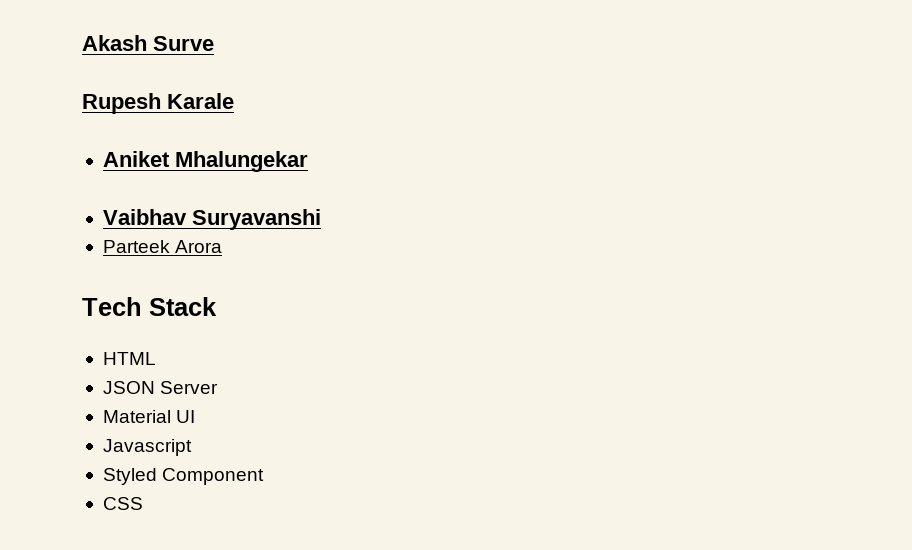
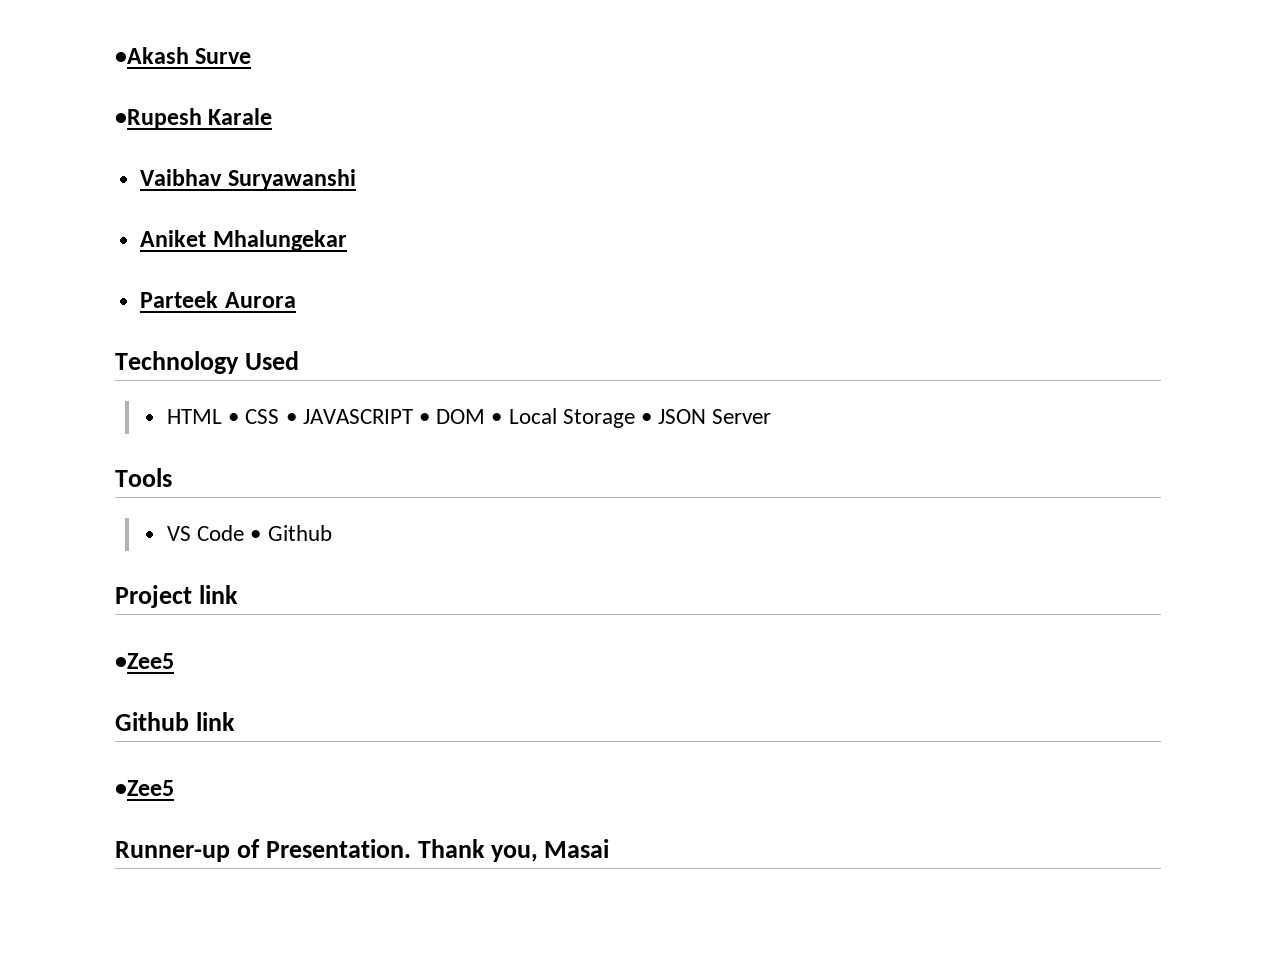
[82,35,147,51] Akash -> [115,47,189,64] •Akash
[82,93,161,114] Rupesh -> [115,108,202,129] •Rupesh
(234, 101) none -> [140,169,356,190] // Vaibhav Suryawanshi
[102,209,321,230] [102,240,223,253] [82,297,217,316] [102,352,156,365] [102,381,219,394] [102,410,196,423] [102,439,192,456] [102,468,265,485] [102,497,143,510] Vaibhav Suryavanshi // Parteek Arora // Tech Stack // HTML // JSON Server // Material UI // Javascript // Styled Component // CSS -> [140,291,296,308] [115,351,299,374] [166,408,772,428] [115,468,172,487] [166,525,332,541] [115,585,238,608] [115,653,174,669] [115,712,235,731] [115,780,174,796] [115,839,610,862] Parteek Aurora // Technology Used // HTML • CSS • JAVASCRIPT • DOM • Local Storage • JSON Server // Tools // VS Code • Github // Project link // •Zee5 // Github link // •Zee5 // Runner-up of Presentation. Thank you, Masai

